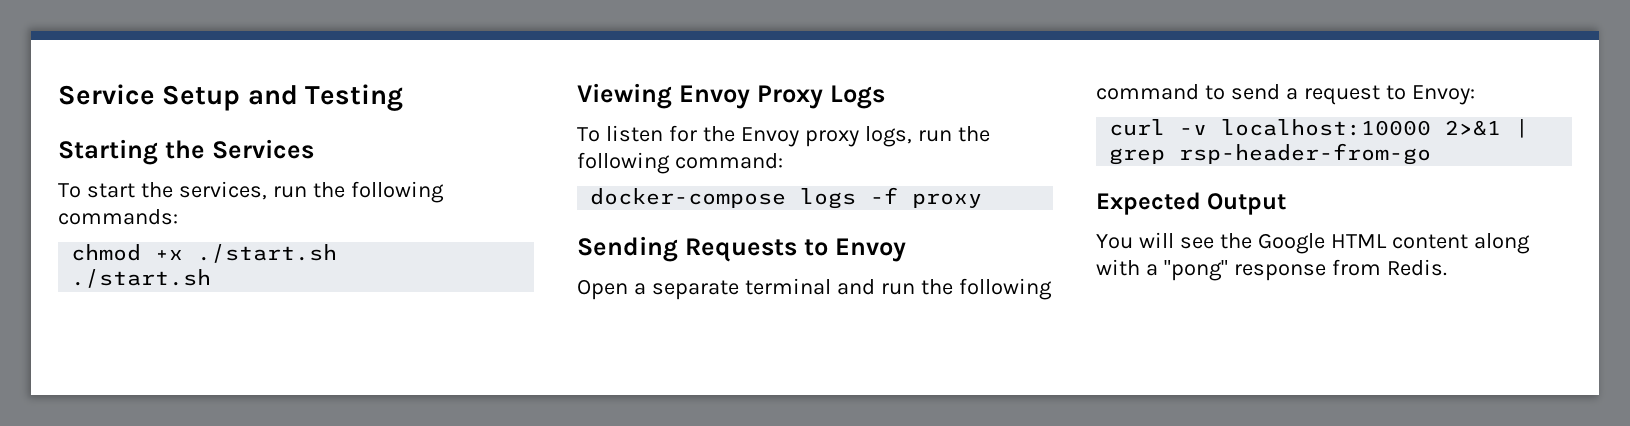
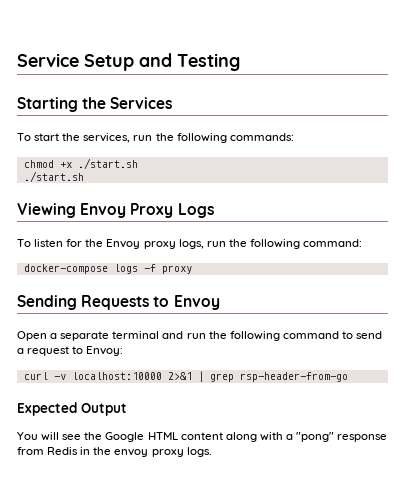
[1386,259,1447,276] Redis. -> [47,447,212,457] Redis in the envoy proxy logs.

